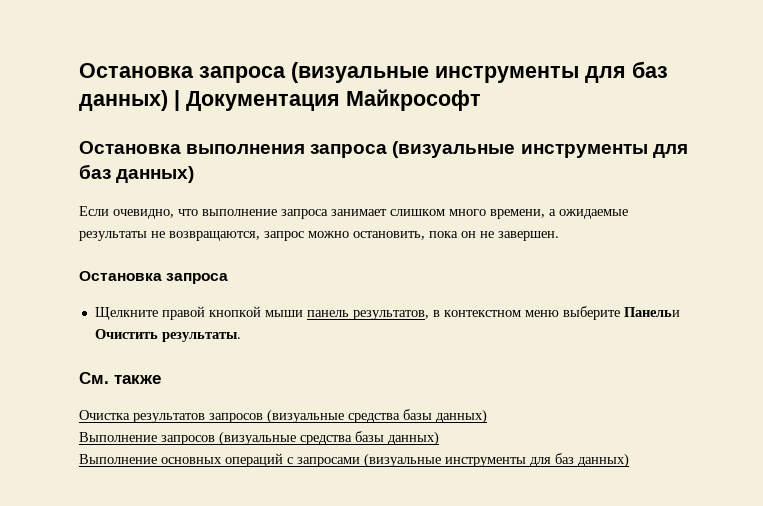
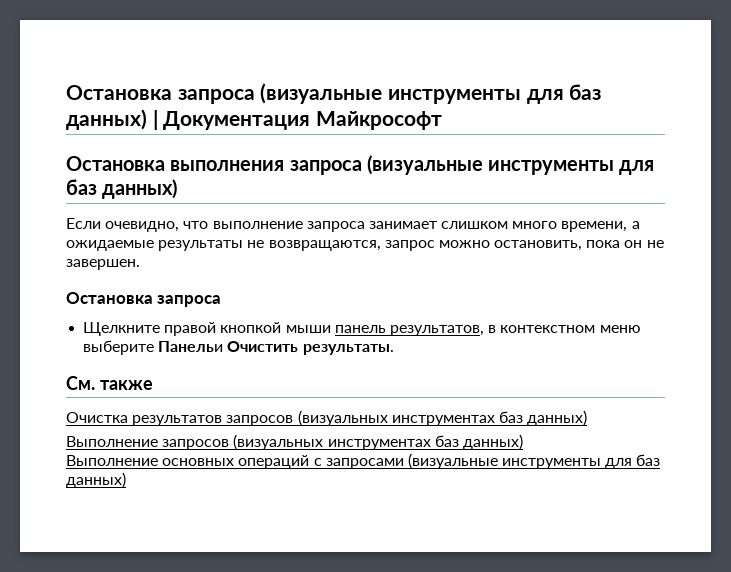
[267,409,432,424] (визуальные средства базы -> [297,410,523,426] (визуальных инструментах баз
[219,431,384,446] (визуальные средства базы -> [233,434,459,450] (визуальных инструментах баз

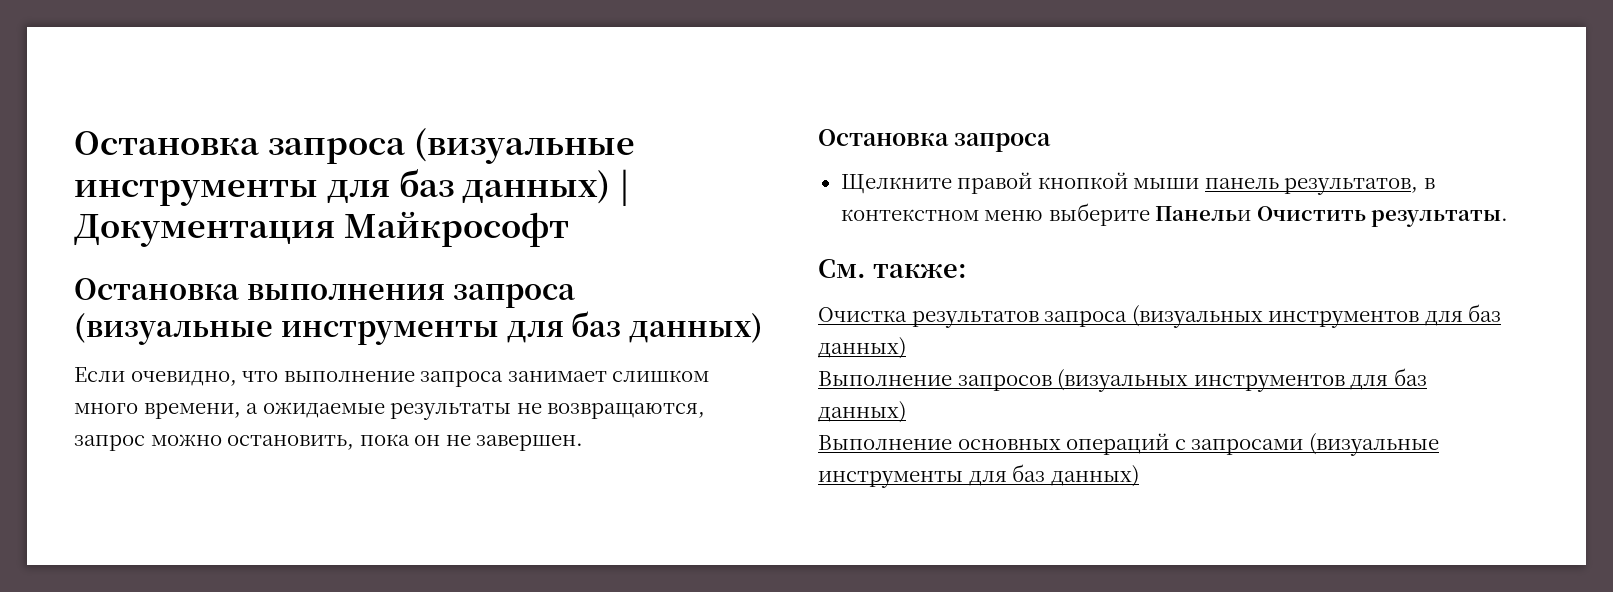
[99,380,153,390] также -> [872,264,967,278] также:
[226,410,495,426] запросов (визуальных инструментах -> [1044,305,1463,328] запроса (визуальных инструментов для
[327,439,431,450] инструментах -> [1193,375,1389,392] инструментов для

